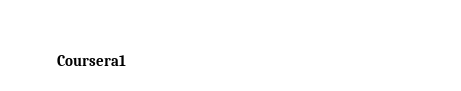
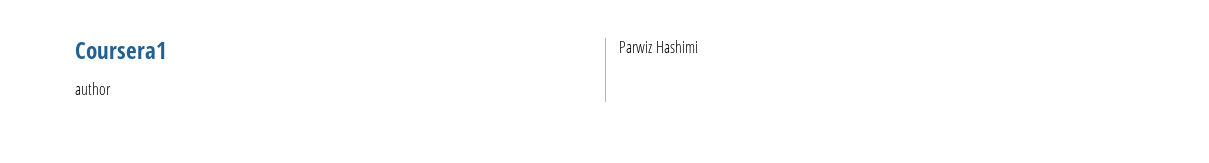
(126, 60) none -> [75,82,111,95] [619,40,699,53] // author // Parwiz Hashimi

